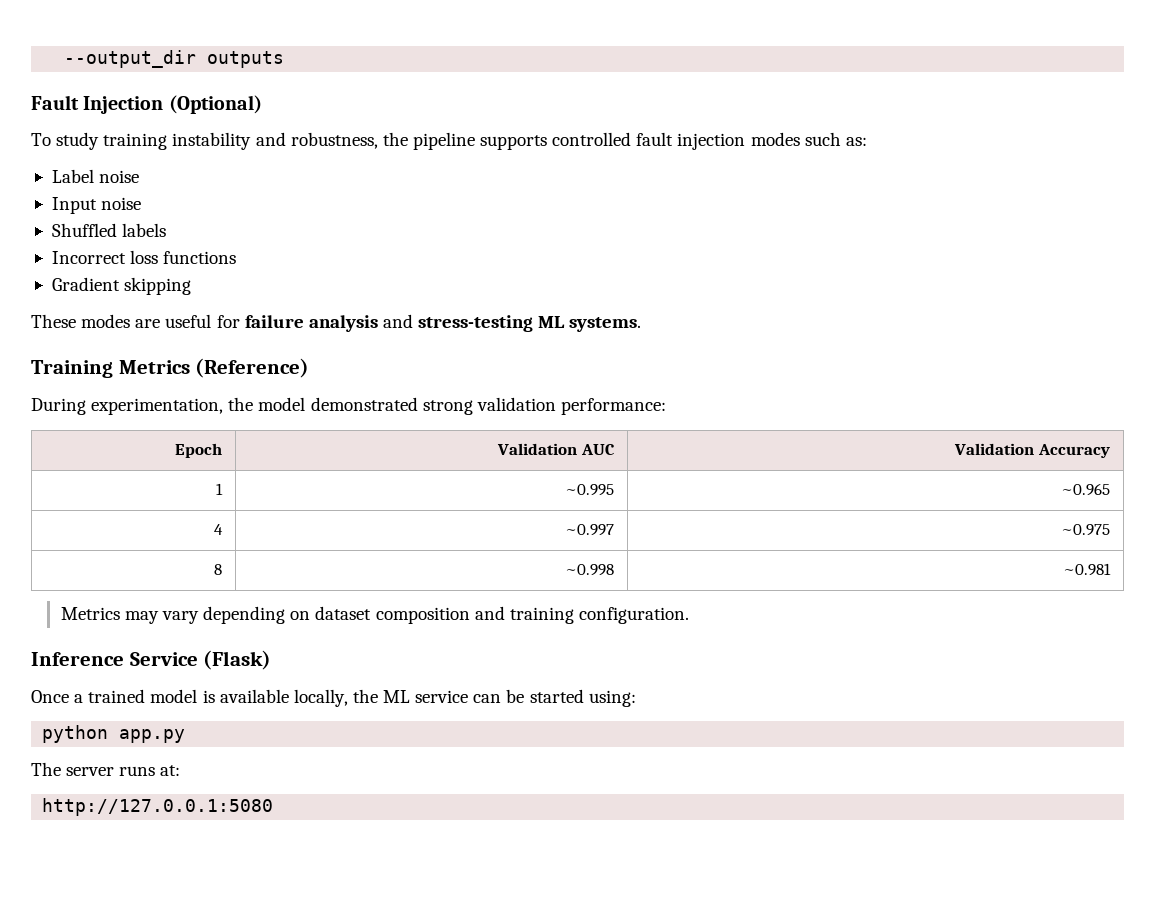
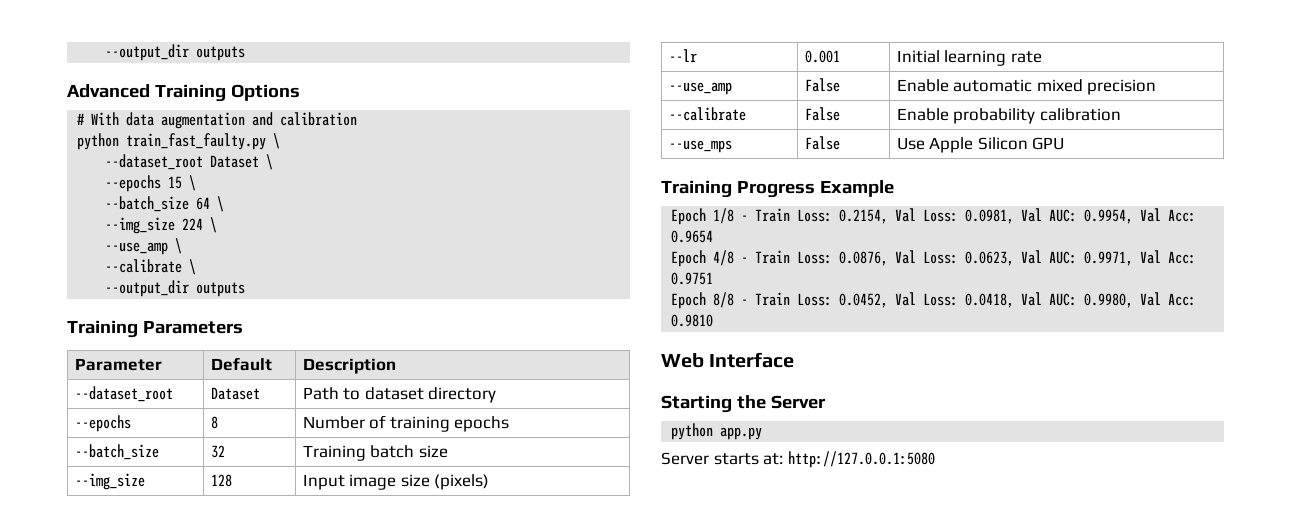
[64,50,285,68] [31,95,262,114] [31,132,867,150] [51,169,140,183] [51,197,142,214] [51,223,167,237] [51,250,237,264] [51,277,192,295] [31,314,642,332] [31,358,310,378] [31,397,666,415] [174,443,222,458] [497,443,615,455] [954,443,1110,458] [215,483,223,495] [564,484,614,496] [1060,483,1110,496] [213,524,223,535] [564,524,614,536] [1060,524,1110,536] [213,564,222,575] [564,564,614,576] [1062,563,1111,576] [60,606,689,624] [31,650,272,670] [31,689,636,707] --output_dir outputs // Fault Injection (Optional) // To study training instability and robustness, the pipeline supports controlled fault injection modes such as: // Label noise // Input noise // Shuffled labels // Incorrect loss functions // Gradient skipping // These modes are useful for failure analysis and stress-testing ML systems. // Training Metrics (Reference) // During experimentation, the model demonstrated strong validation performance: // Epoch | Validation AUC | Validation Accuracy // 1 | ~0.995 | ~0.965 // 4 | ~0.997 | ~0.975 // 8 | ~0.998 | ~0.981 // Metrics may vary depending on dataset composition and training configuration. // Inference Service (Flask) // Once a trained model is available locally, the ML service can be started using: -> [105,44,246,61] [67,84,300,102] [77,112,358,129] [77,133,281,150] [105,154,274,170] [105,175,197,192] [105,196,225,212] [105,217,218,234] [105,238,183,255] [105,259,197,275] [105,280,246,297] [67,320,243,338] [74,358,162,371] [210,357,272,371] [302,358,396,374] [74,386,173,402] [210,387,260,400] [302,387,497,403] [74,415,131,432] [210,416,218,429] [302,415,510,432] [74,444,159,460] [210,445,225,458] [302,445,448,461] [74,473,145,490] [210,474,232,487] [302,474,490,490] [668,49,697,62] [804,50,840,63] [896,50,1042,66] [668,82,732,95] [804,78,840,92] [896,79,1157,95] [668,107,746,121] [804,107,840,121] [896,108,1121,124] [668,140,732,153] [804,136,840,150] [896,137,1065,153] [661,180,894,198] [671,208,1197,225] [671,230,714,243] [671,250,1197,267] [671,272,714,285] [671,292,1197,309] [671,314,714,327] [661,352,795,368] [661,395,826,413] --output_dir outputs // Advanced Training Options // # With data augmentation and calibration // python train_fast_faulty.py \ // --dataset_root Dataset \ // --epochs 15 \ // --batch_size 64 \ // --img_size 224 \ // --use_amp \ // --calibrate \ // --output_dir outputs // Training Parameters // Parameter | Default | Description // --dataset_root | Dataset | Path to dataset directory // --epochs | 8 | Number of training epochs // --batch_size | 32 | Training batch size // --img_size | 128 | Input image size (pixels) // --lr | 0.001 | Initial learning rate // --use_amp | False | Enable automatic mixed precision // --calibrate | False | Enable probability calibration // --use_mps | False | Use Apple Silicon GPU // Training Progress Example // Epoch 1/8 - Train Loss: 0.2154, Val Loss: 0.0981, Val AUC: 0.9954, Val Acc: 0.9654 // Epoch 4/8 - Train Loss: 0.0876, Val Loss: 0.0623, Val AUC: 0.9971, Val Acc: 0.9751 // Epoch 8/8 - Train Loss: 0.0452, Val Loss: 0.0418, Val AUC: 0.9980, Val Acc: 0.9810 // Web Interface // Starting the Server
[31,762,156,776] The server runs -> [661,452,759,465] Server starts
(181, 770) // -> (784, 459) none

